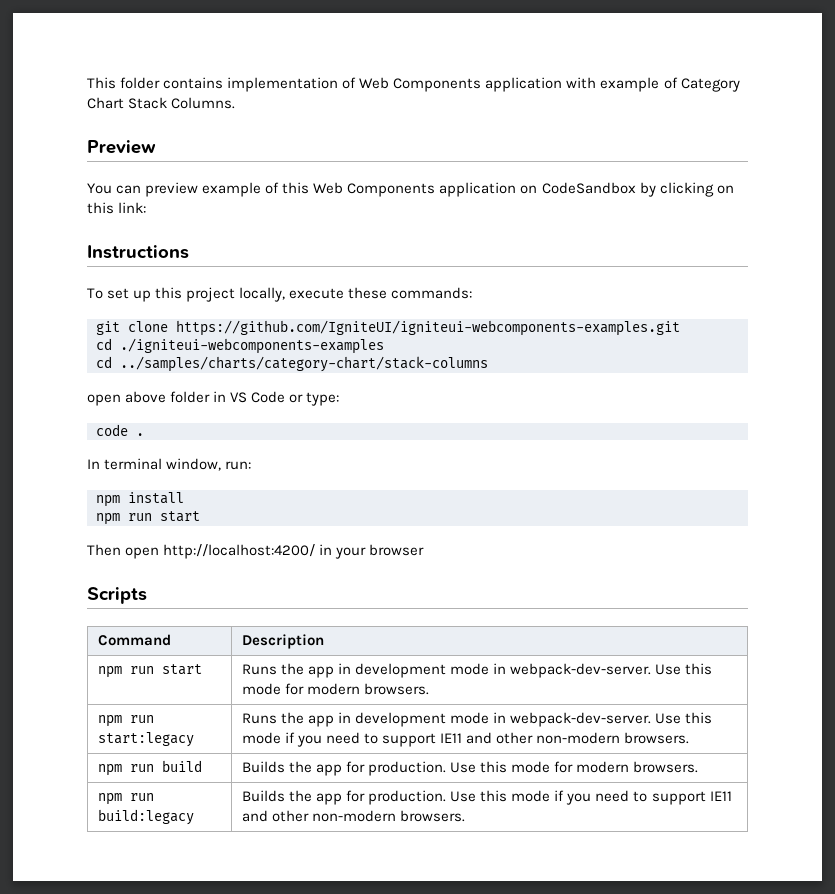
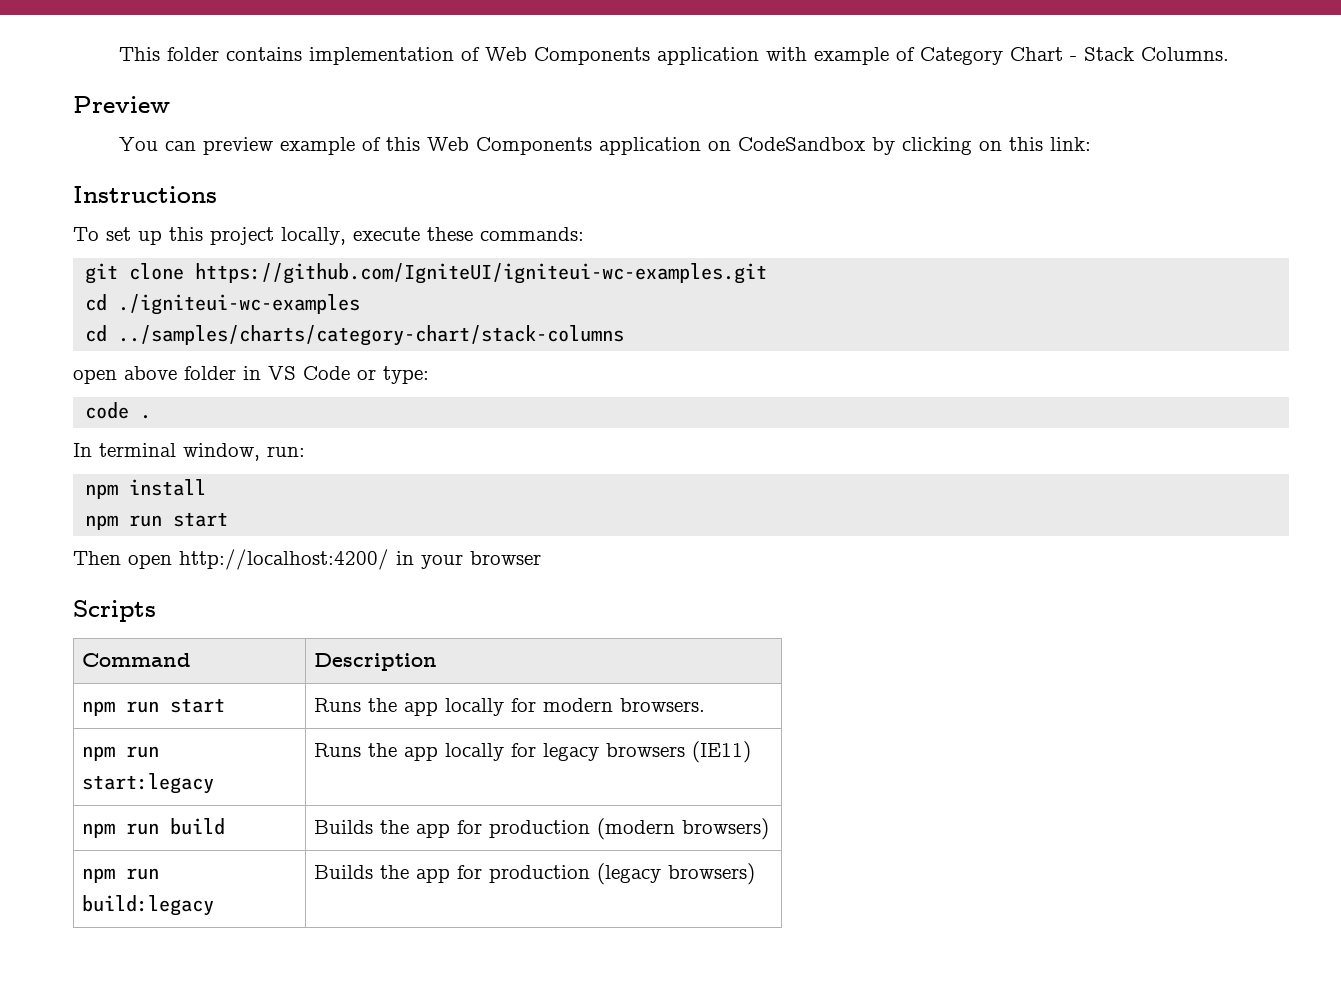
(124, 103) none -> [1070,56,1078,61] -
[176,320,680,336] [96,338,384,354] https://github.com/IgniteUI/igniteui-webcomponents-examples.git // cd ./igniteui-webcomponents-examples -> [195,263,768,284] [85,294,361,315] https://github.com/IgniteUI/igniteui-wc-examples.git // cd ./igniteui-wc-examples
[338,663,713,678] [241,683,281,695] in development mode in webpack-dev-server. Use this mode -> [445,698,505,716] locally
[338,712,713,727] [241,732,690,747] in development mode in webpack-dev-server. Use this mode if you need to support IE11 and other non-modern browsers. -> [445,741,752,763] locally for legacy browsers (IE11)
[368,761,699,776] production. Use this mode for modern browsers. -> [489,818,770,840] production (modern browsers)
[368,790,732,805] [241,810,466,822] production. Use this mode if you need to support IE11 and other non-modern browsers. -> [489,863,756,885] production (legacy browsers)

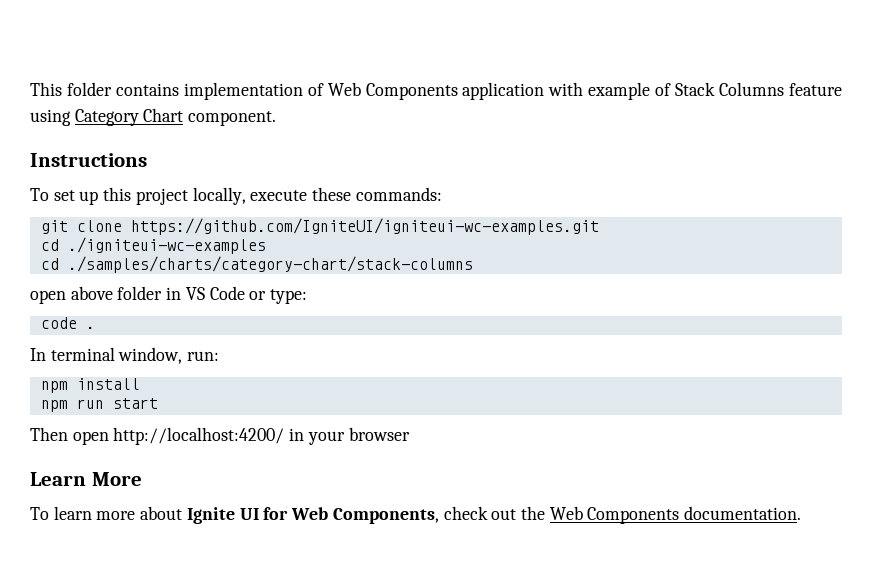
[920,47,1230,65] [73,96,170,113] [119,137,1092,155] Category Chart - Stack Columns. // Preview // You can preview example of this Web Components application on CodeSandbox by clicking on this link: -> [675,82,842,96] [30,108,277,126] Stack Columns feature using Category Chart component.
[118,325,625,346] ../samples/charts/category-chart/stack-columns -> [67,256,473,273] ./samples/charts/category-chart/stack-columns
[73,600,156,622] [82,653,192,667] [314,653,438,671] [82,698,226,716] [314,698,706,716] [82,746,160,761] [82,773,215,794] [314,741,752,763] [82,818,226,838] [314,818,770,840] [82,868,160,883] [82,895,215,916] [314,863,756,885] Scripts // Command | Description // npm run start | Runs the app locally for modern browsers. // npm run start:legacy | Runs the app locally for legacy browsers (IE11) // npm run build | Builds the app for production (modern browsers) // npm run build:legacy | Builds the app for production (legacy browsers) -> [30,472,142,486] [30,506,802,524] Learn More // To learn more about Ignite UI for Web Components, check out the Web Components documentation.

